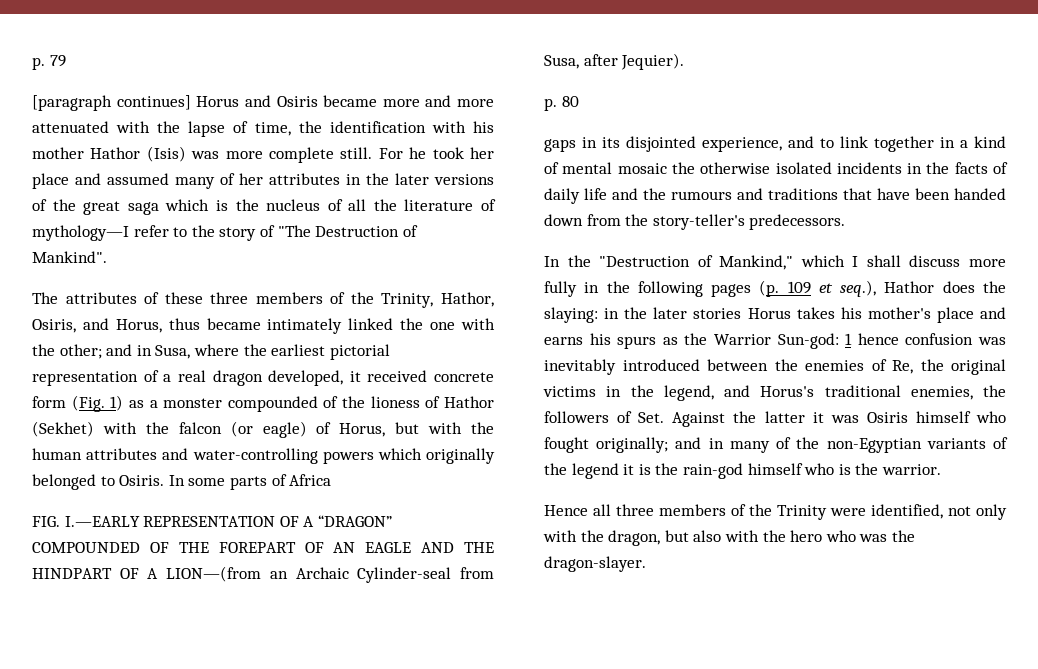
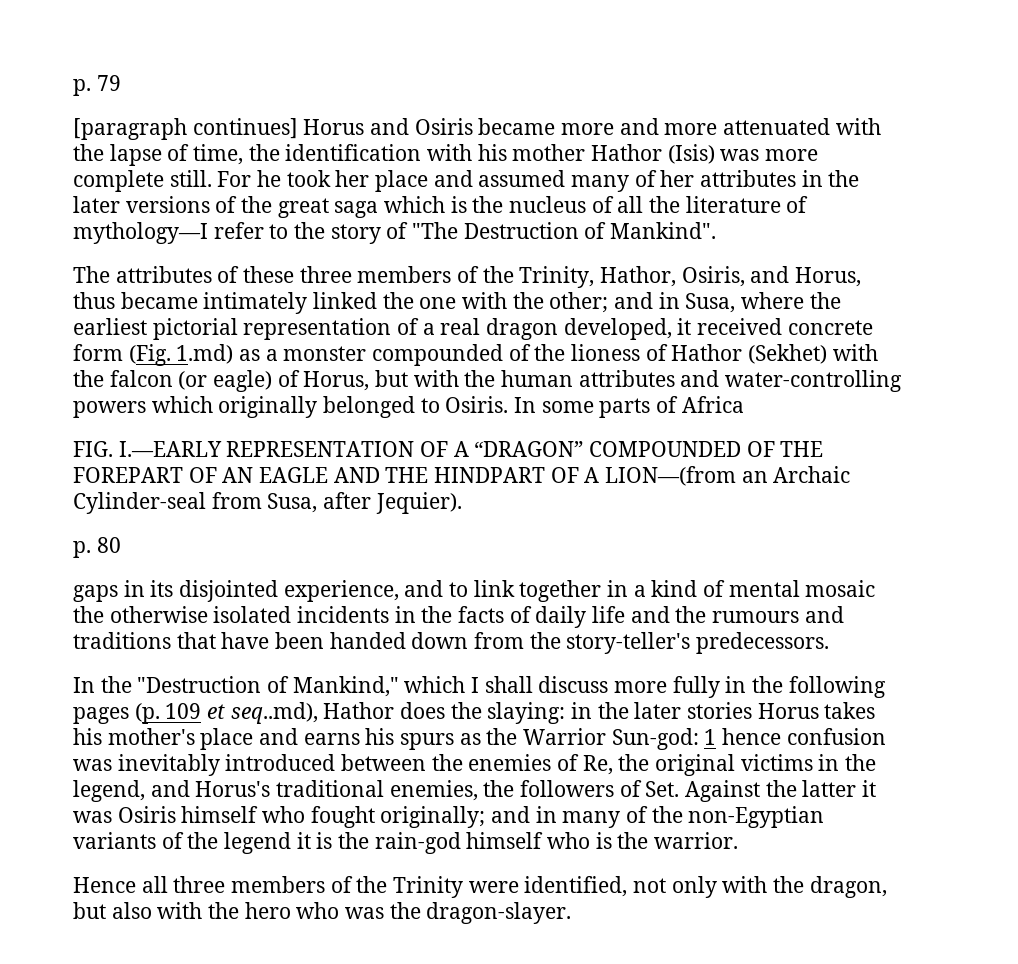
[110,395,124,411] 1) -> [176,344,234,364] 1.md)
[840,280,877,297] seq.), -> [230,702,318,724] seq..md),

